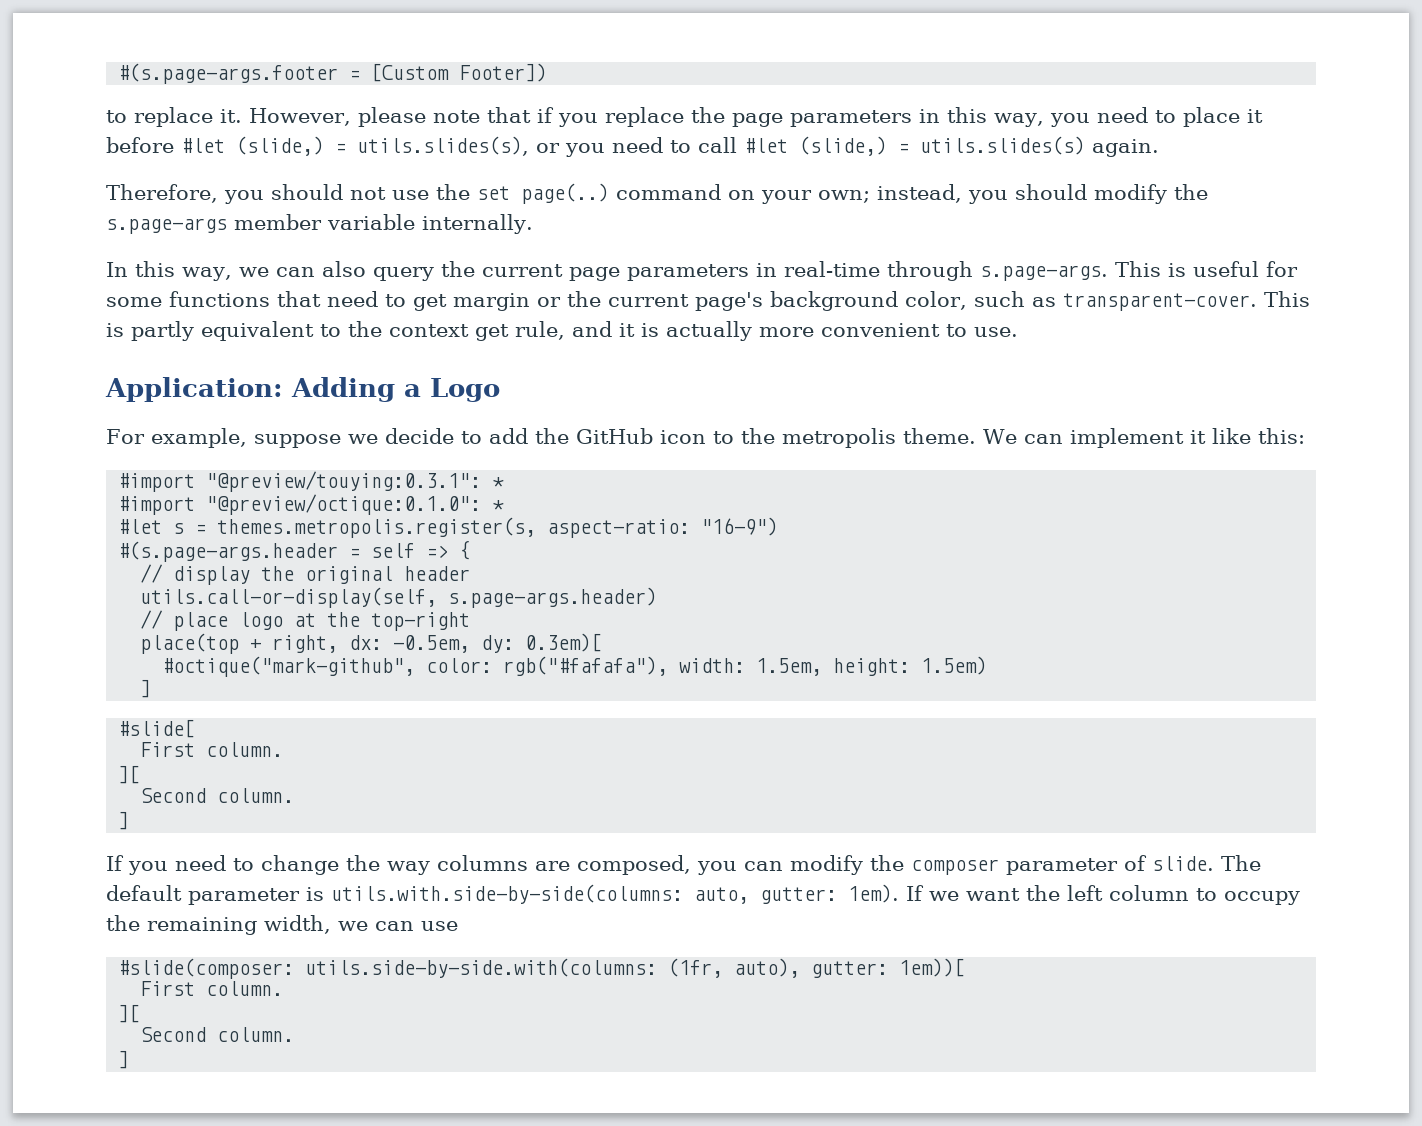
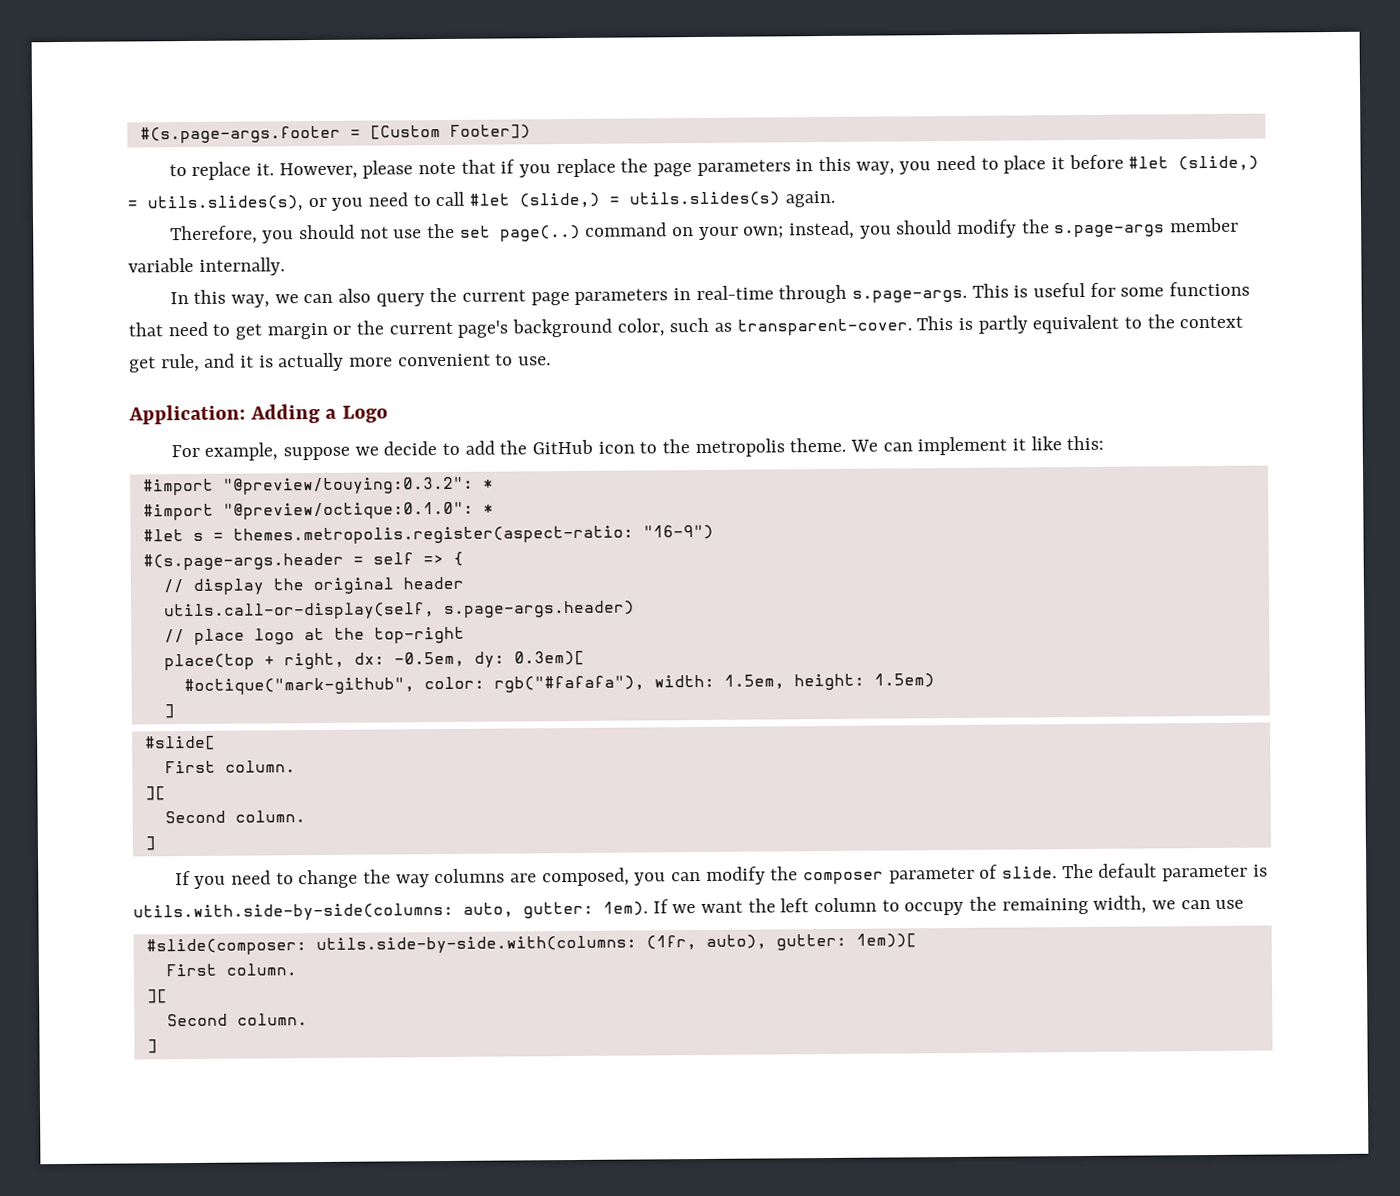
[206,471,482,492] "@preview/touying:0.3.1": -> [222,476,474,495] "@preview/touying:0.3.2":
[217,517,691,538] themes.metropolis.register(s, aspect-ratio: -> [232,525,634,545] themes.metropolis.register(aspect-ratio:

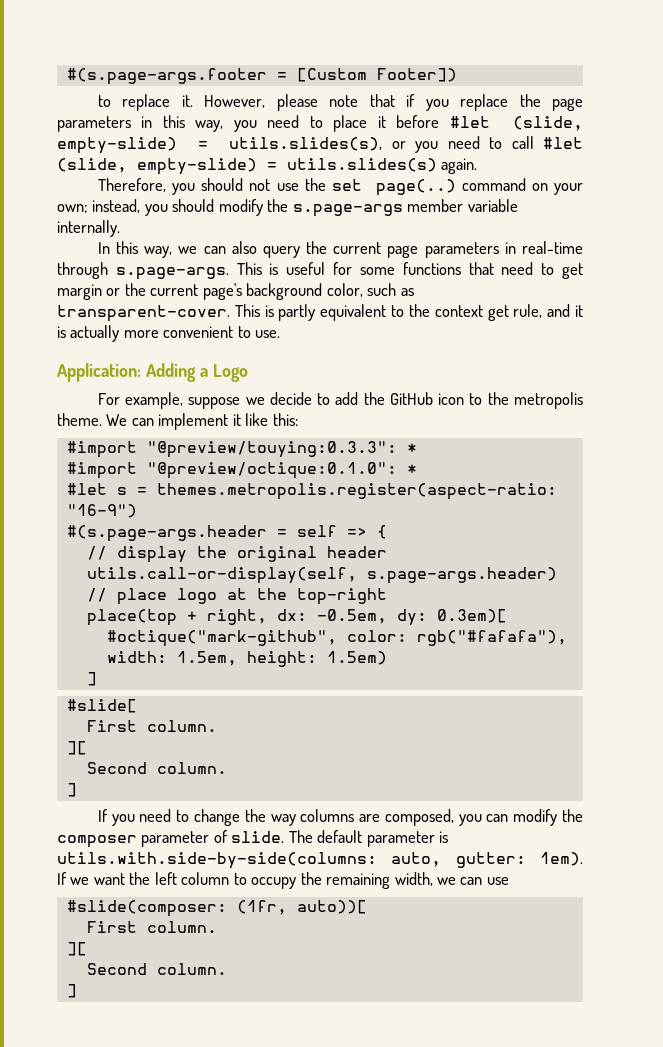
[1178,155,1260,172] (slide,) -> [513,116,583,131] [57,137,177,154] (slide, empty-slide)
[519,192,601,209] (slide,) -> [57,158,257,175] (slide, empty-slide)
[222,476,474,495] "@preview/touying:0.3.2": -> [146,441,397,458] "@preview/touying:0.3.3":
[315,933,917,955] utils.side-by-side.with(columns: (1fr, auto), gutter: 1em))[ -> [236,900,367,915] (1fr, auto))[

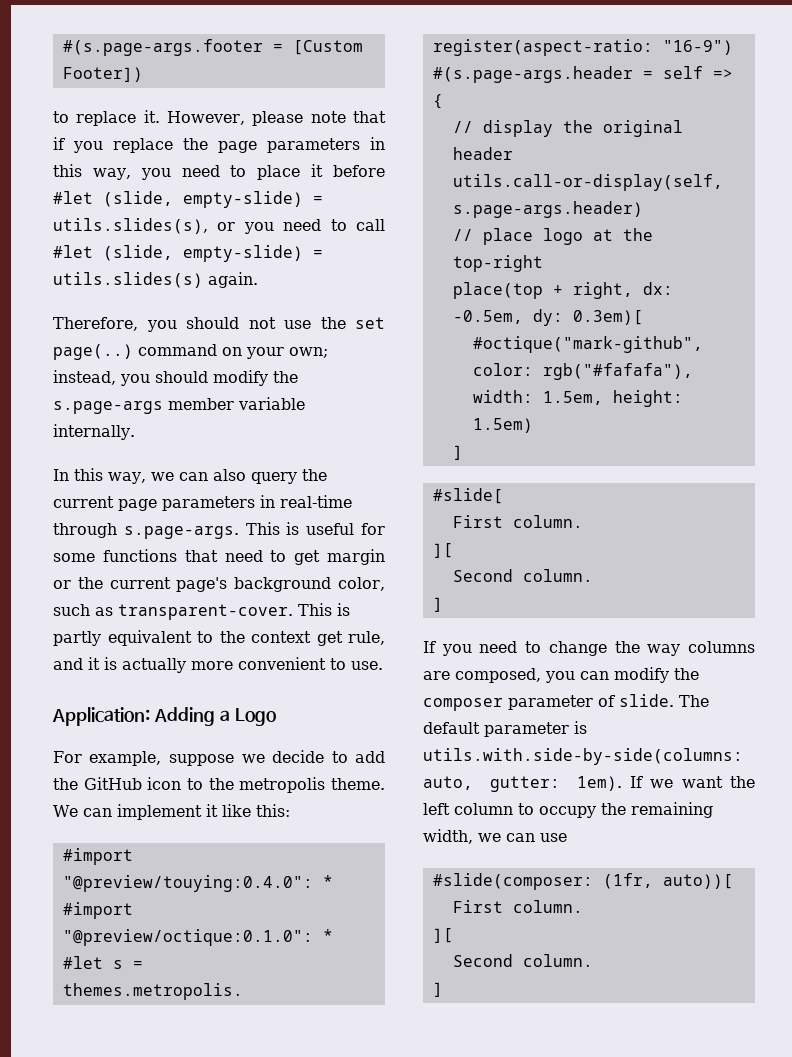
[146,441,397,458] "@preview/touying:0.3.3": -> [62,875,313,892] "@preview/touying:0.4.0":

